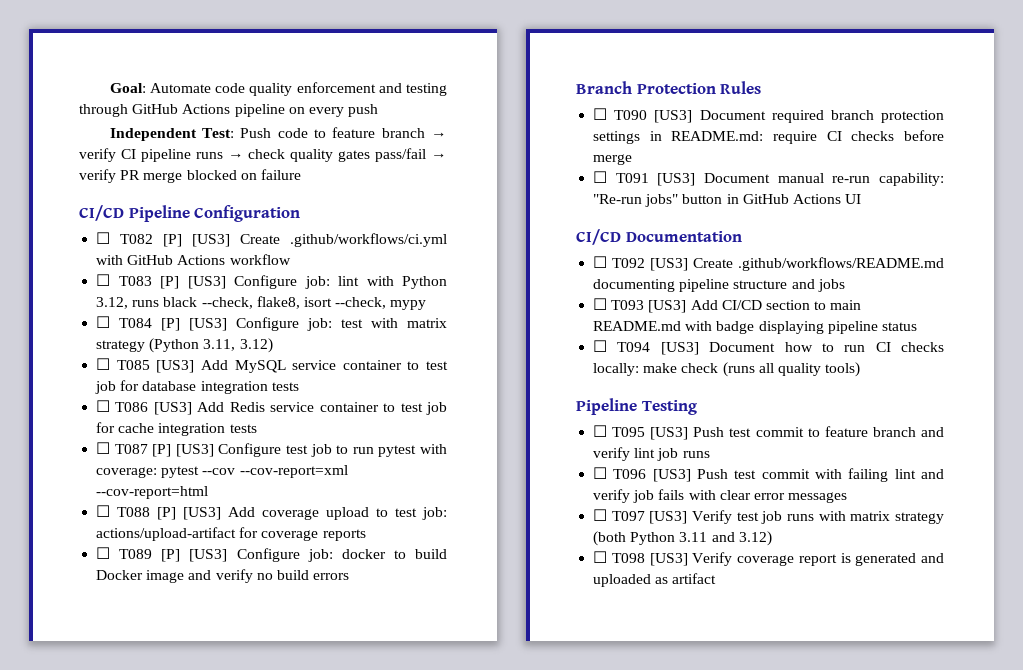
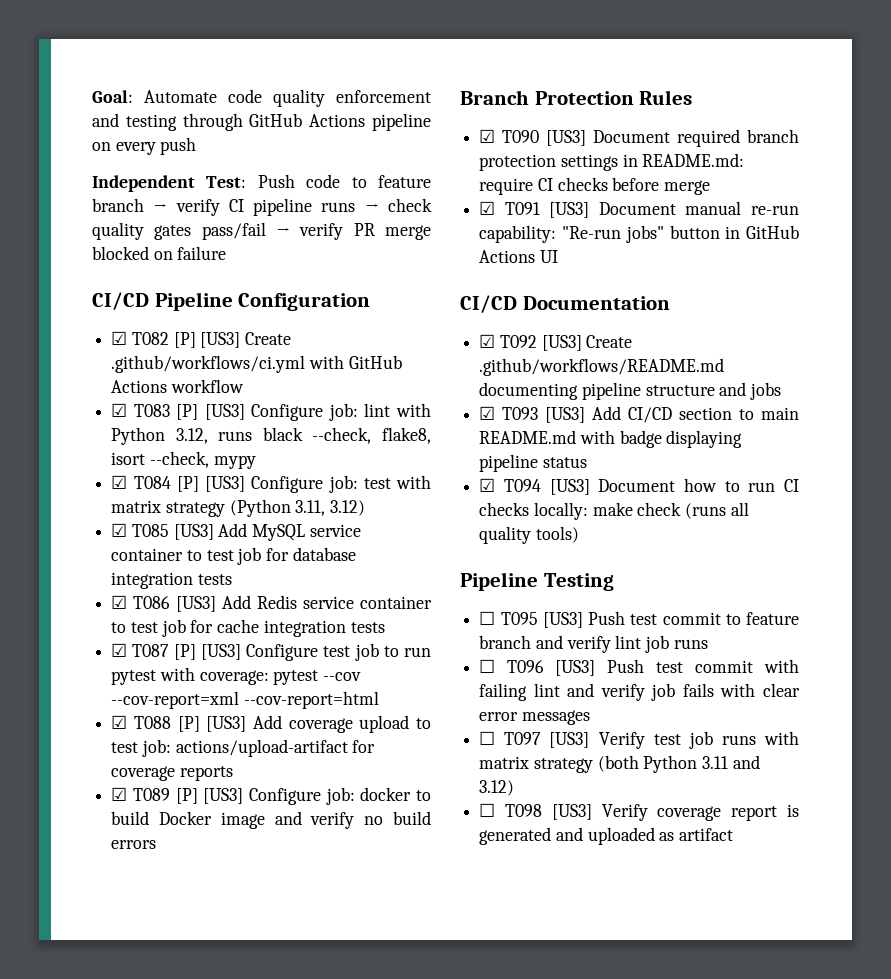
[96,232,111,244] ☐ -> [111,331,128,345] ☑
[96,274,111,286] ☐ -> [111,403,128,417] ☑
[96,316,111,328] ☐ -> [111,475,128,489] ☑
[96,358,111,370] ☐ -> [111,523,128,537] ☑
[96,400,111,412] ☐ -> [111,595,128,609] ☑
[96,442,111,454] ☐ -> [111,643,128,657] ☑
[96,505,111,517] ☐ -> [111,715,128,729] ☑
[96,547,111,559] ☐ -> [111,787,128,801] ☑
[593,108,608,120] ☐ -> [479,129,496,143] ☑
[593,171,608,183] ☐ -> [479,201,496,215] ☑
[593,256,608,268] ☐ -> [479,334,496,348] ☑
[593,298,608,310] ☐ -> [479,406,496,420] ☑
[593,340,608,352] ☐ -> [479,478,496,492] ☑

